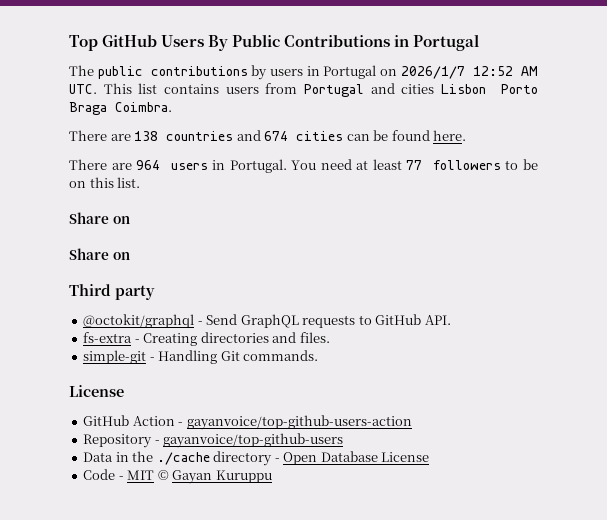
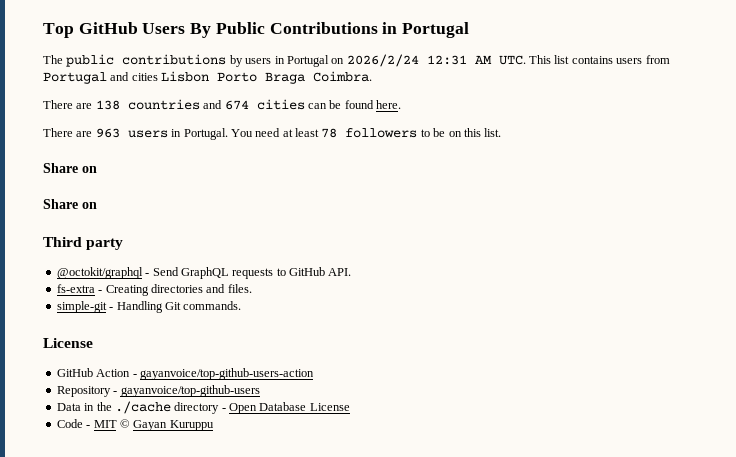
[400,66,513,79] 2026/1/7 12:52 -> [346,54,467,67] 2026/2/24 12:31
[136,160,161,170] 964 -> [95,128,120,138] 963
[406,160,423,170] 77 -> [321,128,338,138] 78

